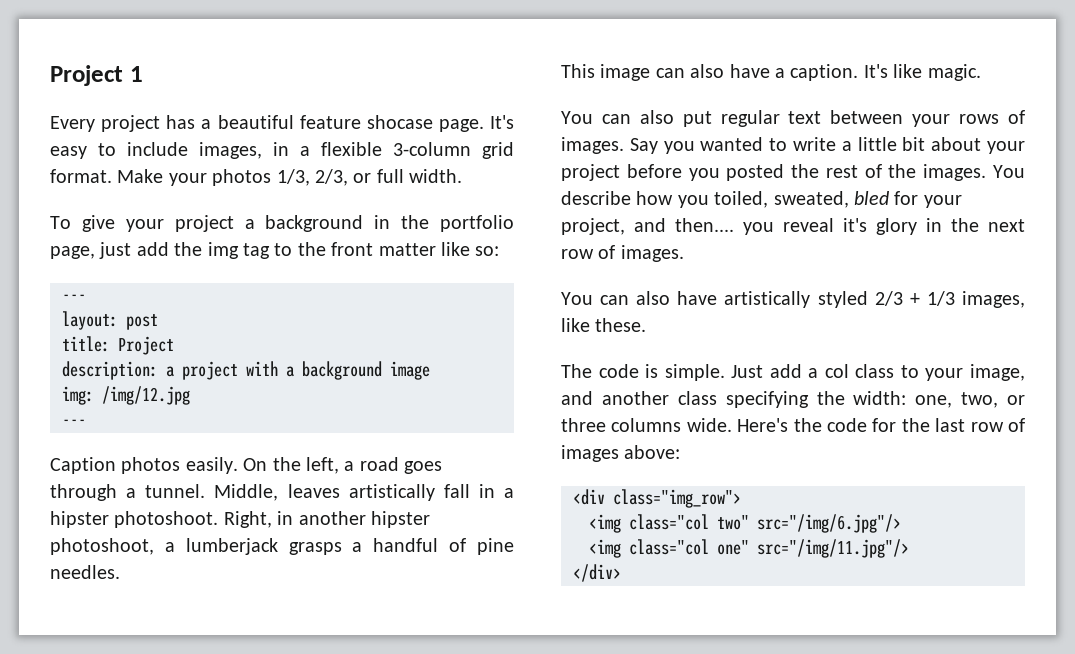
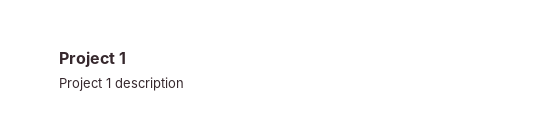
[50,115,514,132] [50,142,514,159] [50,169,463,186] [50,215,514,232] [50,242,500,259] [62,294,86,301] [62,311,158,330] [62,336,174,355] [62,361,430,380] [62,386,190,405] [62,419,86,426] [50,457,443,474] [50,484,514,501] [50,511,430,528] [50,538,514,555] [50,565,120,579] [561,64,981,81] [561,110,1025,127] [561,137,1025,154] [561,164,1025,181] [561,191,962,208] [561,218,1025,235] [561,245,684,262] [561,291,1025,308] [561,318,647,332] [561,364,1025,381] [561,391,1025,408] [561,418,1025,432] [561,445,681,462] [573,489,741,508] [589,514,901,533] [589,539,909,558] [573,564,621,582] Every project has a beautiful feature shocase page. It's easy to include images, in a flexible 3-column grid format. Make your photos 1/3, 2/3, or full width. // To give your project a background in the portfolio page, just add the img tag to the front matter like so: // --- // layout: post // title: Project // description: a project with a background image // img: /img/12.jpg // --- // Caption photos easily. On the left, a road goes through a tunnel. Middle, leaves artistically fall in a hipster photoshoot. Right, in another hipster photoshoot, a lumberjack grasps a handful of pine needles. // This image can also have a caption. It's like magic. // You can also put regular text between your rows of images. Say you wanted to write a little bit about your project before you posted the rest of the images. You describe how you toiled, sweated, bled for your project, and then.... you reveal it's glory in the next row of images. // You can also have artistically styled 2/3 + 1/3 images, like these. // The code is simple. Just add a col class to your image, and another class specifying the width: one, two, or three columns wide. Here's the code for the last row of images above: // <div class="img_row"> // <img class="col two" src="/img/6.jpg"/> // <img class="col one" src="/img/11.jpg"/> // </div> -> [59,77,184,91] Project 1 description

